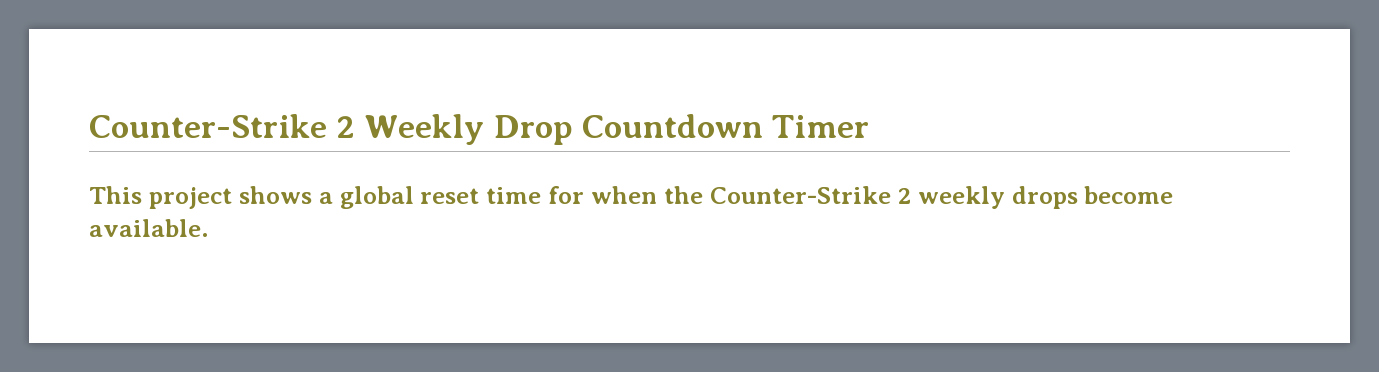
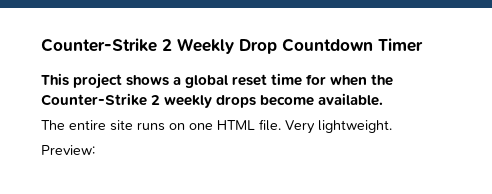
(209, 228) none -> [41,119,392,134] [41,145,95,155] // The entire site runs on one HTML file. Very lightweight. // Preview:

